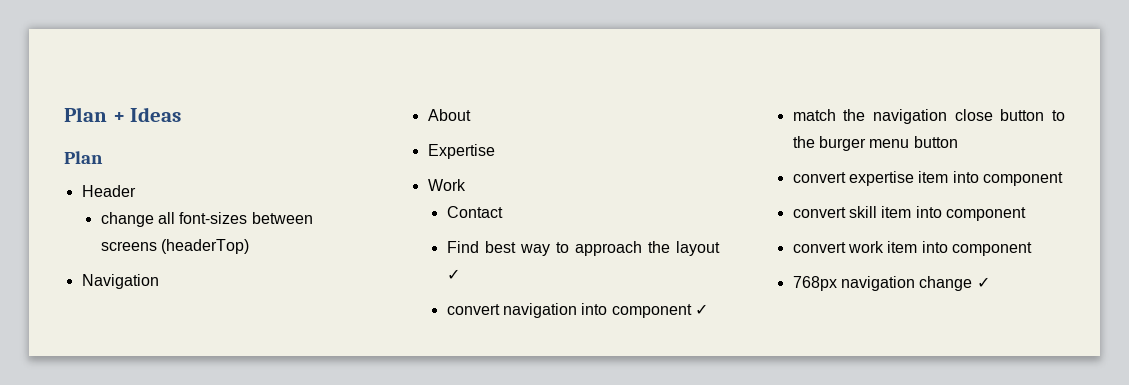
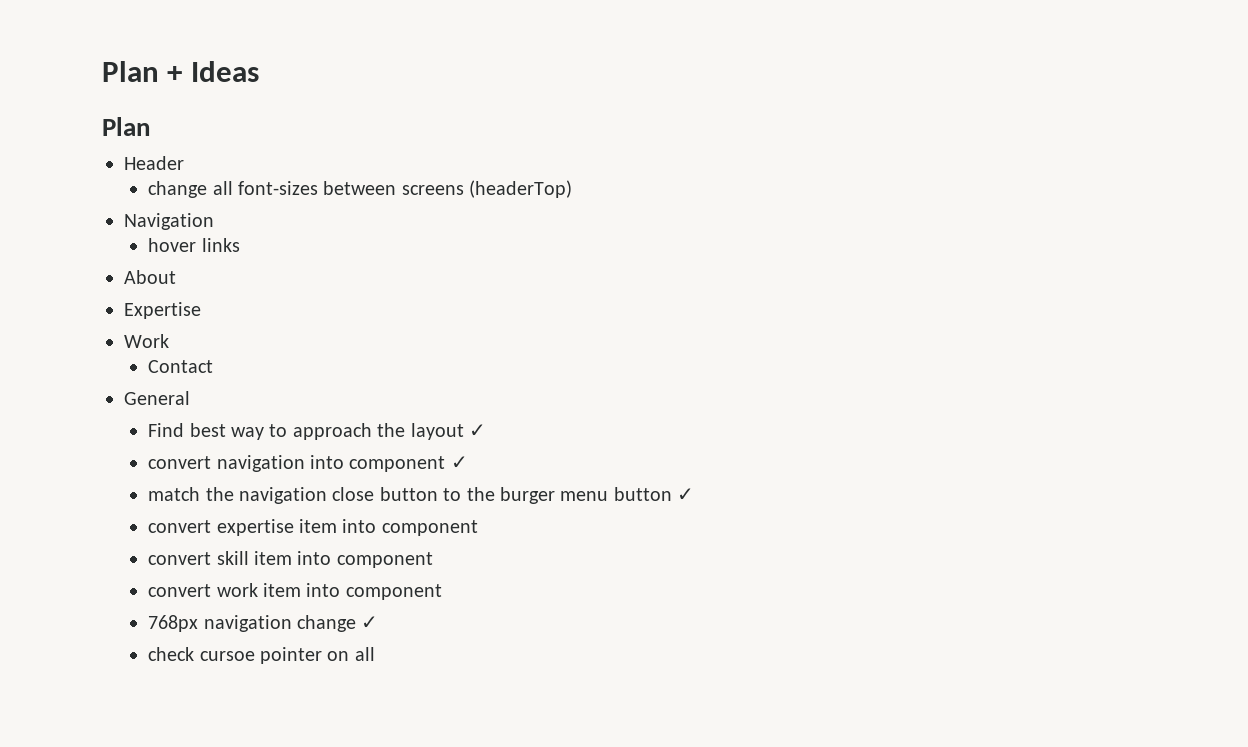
(159, 281) none -> [148,238,240,252] // hover links
(503, 212) none -> [124,391,190,405] // General
(958, 142) none -> [677,488,695,501] ✓
(990, 282) none -> [148,647,375,664] // check cursoe pointer on all

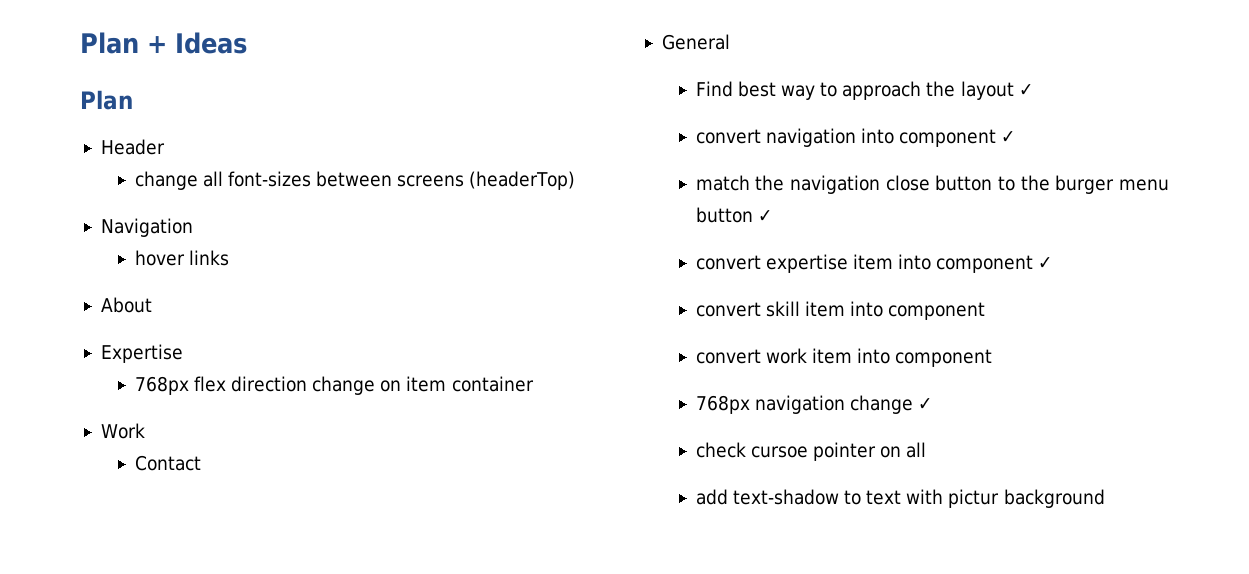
(201, 310) none -> [134,376,534,395] // 768px flex direction change on item container
(478, 528) none -> [1038,257,1053,269] ✓
(375, 654) none -> [695,489,1105,508] // add text-shadow to text with pictur background

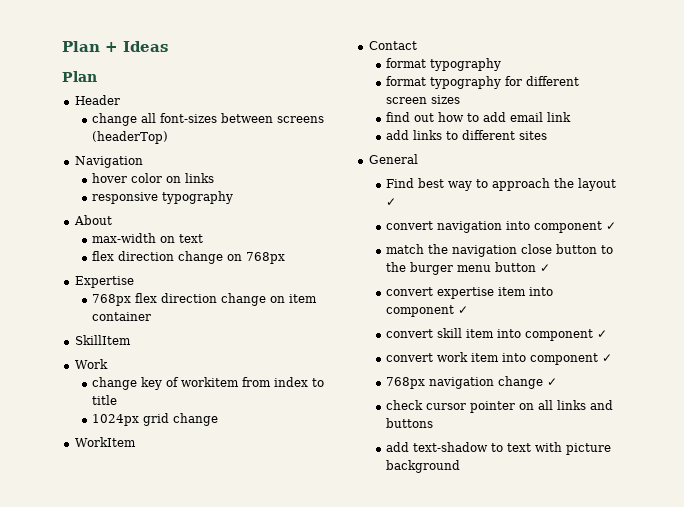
[188,250,229,266] links -> [131,173,215,183] [92,191,234,204] color on links // responsive typography
(152, 305) none -> [92,233,204,243] [92,251,286,264] // max-width on text // flex direction change on 768px
(534, 384) none -> [74,335,131,345] // SkillItem
[134,455,201,471] Contact -> [92,377,325,390] [92,395,118,405] [92,413,219,426] [74,437,136,447] [368,41,417,50] [386,58,502,71] [386,76,580,89] [386,95,461,104] [386,112,572,122] [386,130,548,140] change key of workitem from index to title // 1024px grid change // WorkItem // Contact // format typography // format typography for different screen sizes // find out how to add email link // add links to different sites
(986, 311) none -> [597,330,608,338] ✓
(993, 358) none -> [602,354,613,362] ✓
[750,446,808,458] cursoe -> [426,403,467,410] cursor
(927, 450) none -> [557,400,614,410] [386,418,434,428] links and buttons
[948,489,1000,508] pictur -> [566,443,612,455] picture

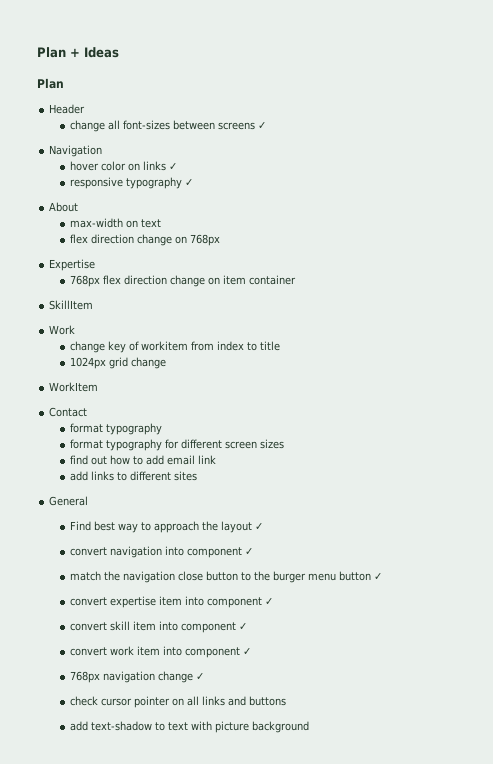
[92,131,169,144] (headerTop) -> [257,122,266,129] ✓
(215, 178) none -> [168,163,177,170] ✓
(234, 197) none -> [184,179,193,186] ✓

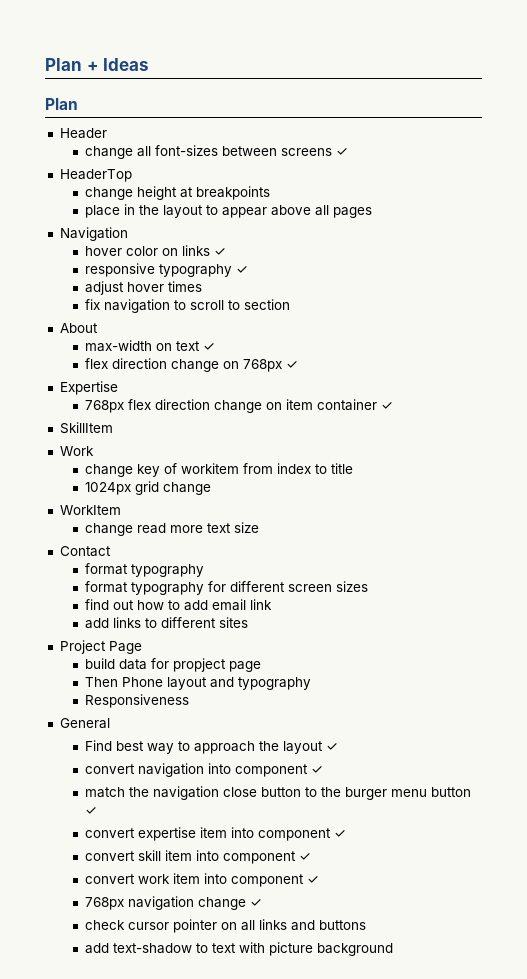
(266, 125) none -> [59,169,132,182] [84,186,270,200] [84,204,372,218] // HeaderTop // change height at breakpoints // place in the layout to appear above all pages
(193, 182) none -> [84,281,202,295] [84,299,290,313] // adjust hover times // fix navigation to scroll to section
(161, 223) none -> [202,343,215,351] ✓
(220, 240) none -> [285,361,298,369] ✓
(296, 280) none -> [380,402,393,410] ✓
(99, 387) none -> [84,522,259,536] // change read more text size
(197, 476) none -> [59,640,142,654] [84,658,261,672] [84,677,311,690] [84,694,189,708] // Project Page // build data for propject page // Then Phone layout and typography // Responsiveness

